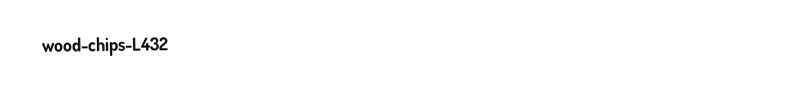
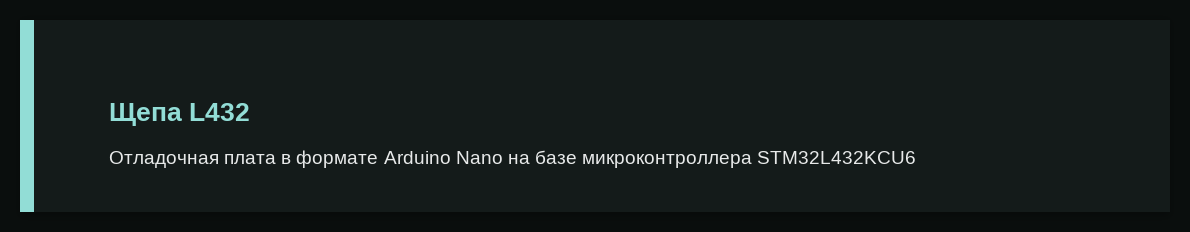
[41,36,169,57] wood-chips-L432 -> [109,103,251,126] [109,150,917,168] Щепа L432 // Отладочная плата в формате Arduino Nano на базе микроконтроллера STM32L432KCU6

